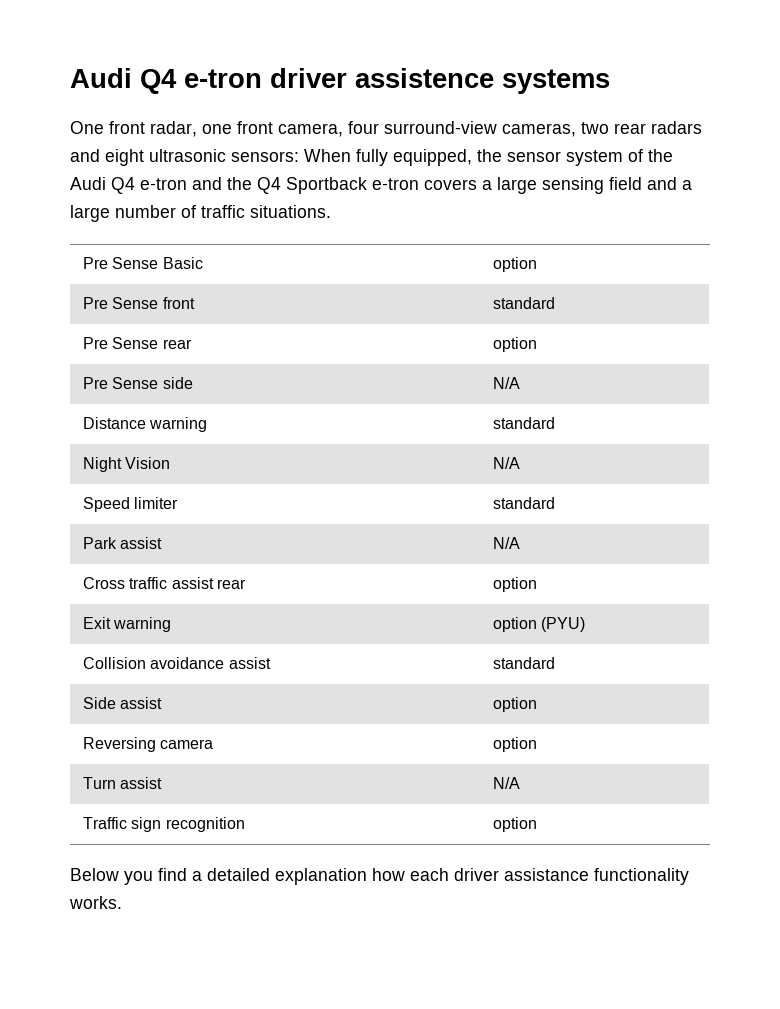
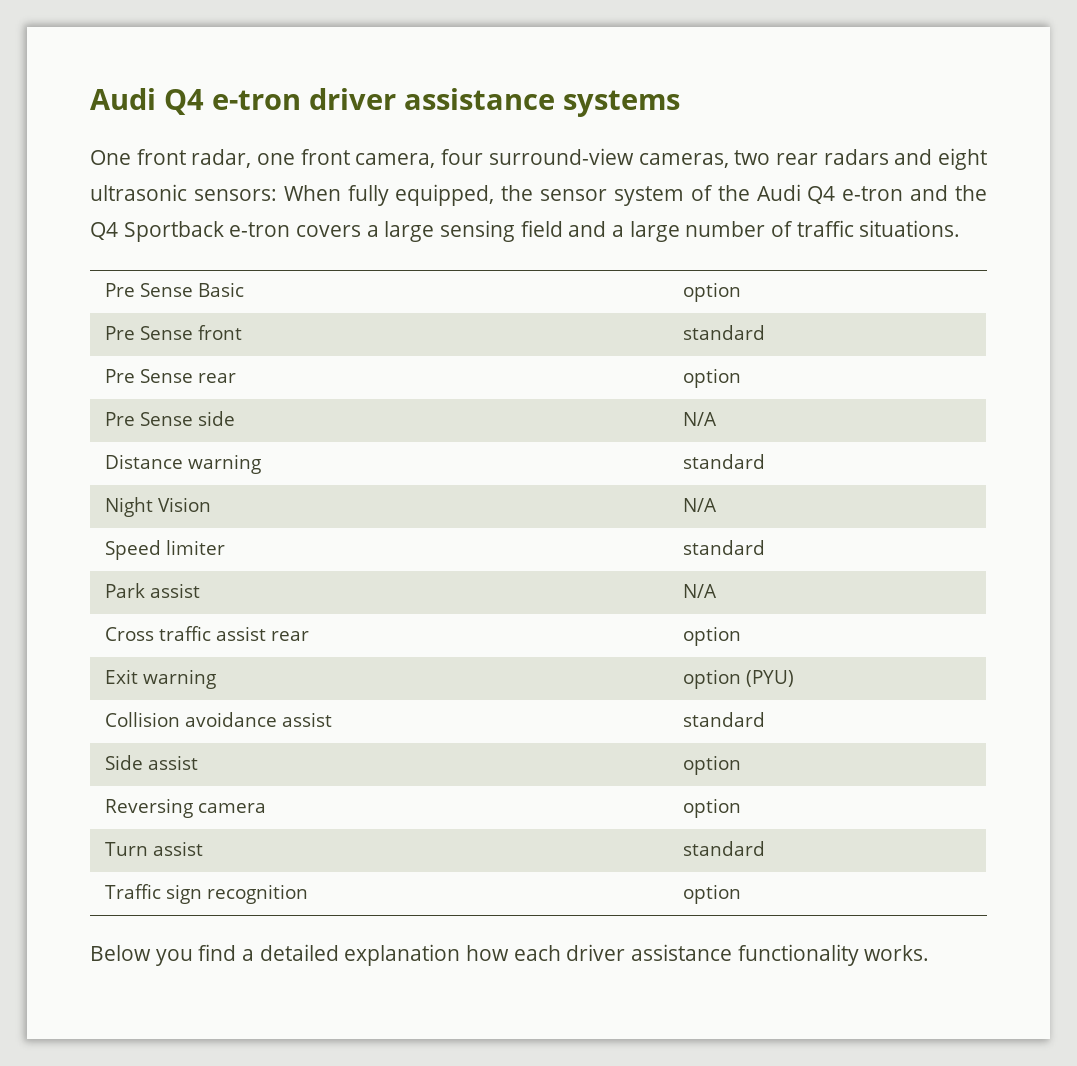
[355,68,494,88] assistence -> [403,88,555,110] assistance
[493,777,521,789] N/A -> [682,841,765,856] standard

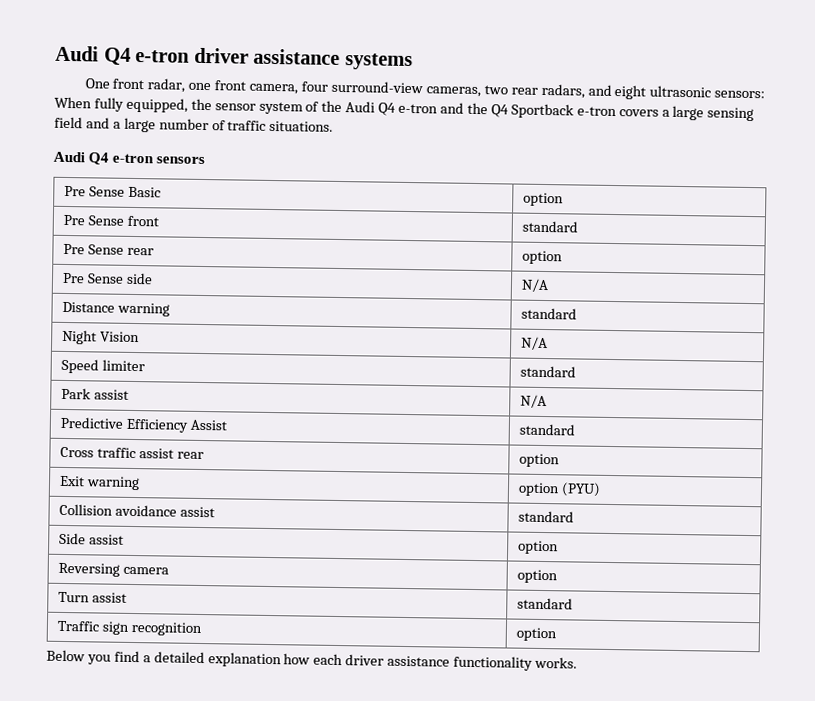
[823,149,889,165] radars -> [540,83,585,99] radars,
(961, 228) none -> [53,151,206,165] // Audi Q4 e-tron sensors
(717, 591) none -> [60,416,228,433] [519,423,576,436] // Predictive Efficiency Assist | standard

